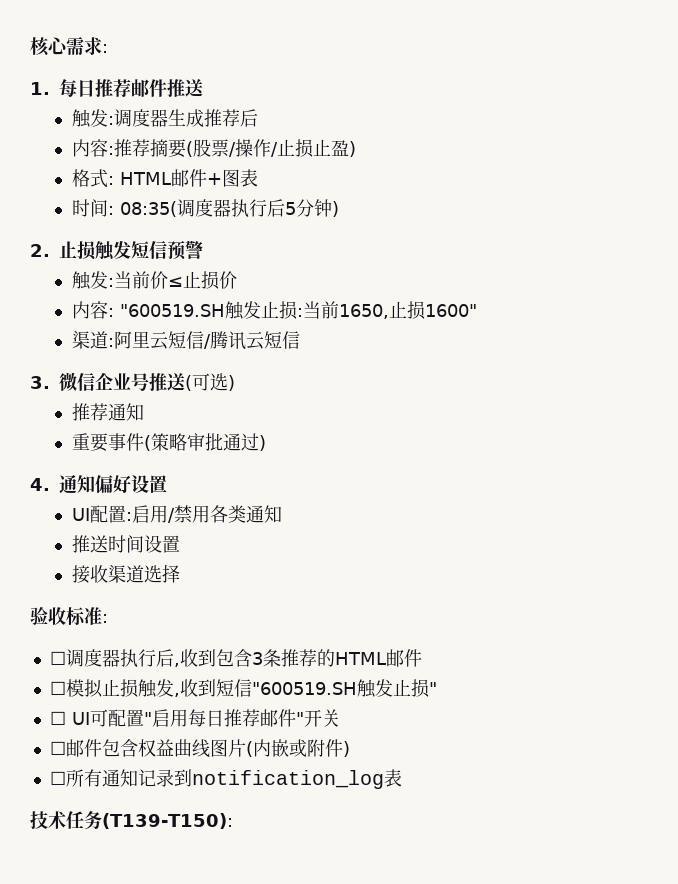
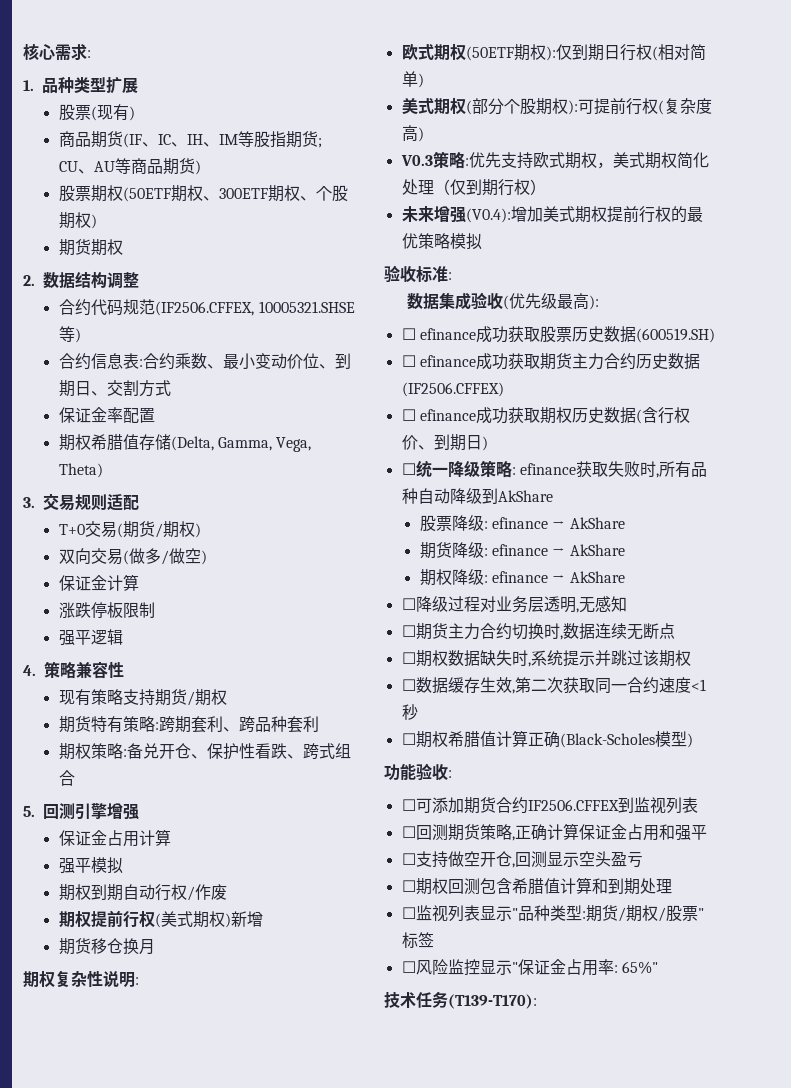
[59,79,204,98] [71,109,258,128] [71,139,356,158] [71,169,258,188] [71,199,339,217] [30,240,203,261] [71,271,237,290] [71,301,477,320] [71,331,300,350] [30,372,235,391] [71,403,144,421] [71,433,266,452] [30,475,167,494] [71,505,282,523] [71,535,180,553] [71,564,180,584] [30,607,108,626] [49,649,422,667] [49,679,437,698] [49,709,340,727] [49,739,350,758] [49,769,402,789] 每日推荐邮件推送 // 触发:调度器生成推荐后 // 内容:推荐摘要(股票/操作/止损止盈) // 格式: HTML邮件+图表 // 时间: 08:35(调度器执行后5分钟) // 2.止损触发短信预警 // 触发:当前价≤止损价 // 内容: "600519.SH触发止损:当前1650,止损1600" // 渠道:阿里云短信/腾讯云短信 // 3.微信企业号推送(可选) // 推荐通知 // 重要事件(策略审批通过) // 4.通知偏好设置 // UI配置:启用/禁用各类通知 // 推送时间设置 // 接收渠道选择 // 验收标准: // ☐调度器执行后,收到包含3条推荐的HTML邮件 // ☐模拟止损触发,收到短信"600519.SH触发止损" // ☐ UI可配置"启用每日推荐邮件"开关 // ☐邮件包含权益曲线图片(内嵌或附件) // ☐所有通知记录到notification_log表 -> [42,76,138,94] [58,104,135,121] [58,131,322,148] [58,158,201,175] [58,185,348,202] [58,212,97,229] [58,239,123,256] [23,271,139,289] [58,299,355,316] [58,326,81,343] [58,353,351,370] [58,380,171,397] [58,407,155,423] [58,434,312,452] [58,463,103,478] [23,494,139,511] [58,521,201,538] [58,548,207,565] [58,574,139,591] [58,602,155,619] [58,629,123,646] [23,661,124,679] [58,689,227,706] [58,716,319,733] [58,743,351,760] [58,770,75,786] [23,803,139,820] [58,829,171,847] [58,857,123,874] [58,884,227,901] [58,910,263,928] [58,938,155,955] [23,970,139,988] [401,43,706,61] [401,71,424,88] [401,97,712,115] [401,125,424,142] [400,151,709,169] [401,179,546,196] [401,206,703,223] [401,233,482,250] [384,265,452,283] [406,292,599,310] [401,326,715,343] [401,353,700,370] [401,382,504,397] [401,407,690,424] [401,434,488,451] [401,460,707,478] [401,488,553,504] [419,515,625,532] [419,542,625,559] [419,569,625,586] [401,596,627,613] [401,623,675,640] [401,650,691,667] [401,677,706,694] [401,704,418,720] [401,730,693,748] [384,763,452,781] [401,797,698,814] [401,823,707,841] [401,851,643,868] [401,877,672,895] [401,905,704,922] [401,932,434,949] [401,959,658,976] 品种类型扩展 // 股票(现有) // 商品期货(IF、IC、IH、IM等股指期货; CU、AU等商品期货) // 股票期权(50ETF期权、300ETF期权、个股期权) // 期货期权 // 2.数据结构调整 // 合约代码规范(IF2506.CFFEX, 10005321.SHSE等) // 合约信息表:合约乘数、最小变动价位、到期日、交割方式 // 保证金率配置 // 期权希腊值存储(Delta, Gamma, Vega, Theta) // 3.交易规则适配 // T+0交易(期货/期权) // 双向交易(做多/做空) // 保证金计算 // 涨跌停板限制 // 强平逻辑 // 4.策略兼容性 // 现有策略支持期货/期权 // 期货特有策略:跨期套利、跨品种套利 // 期权策略:备兑开仓、保护性看跌、跨式组合 // 5.回测引擎增强 // 保证金占用计算 // 强平模拟 // 期权到期自动行权/作废 // 期权提前行权(美式期权)新增 // 期货移仓换月 // 期权复杂性说明: // 欧式期权(50ETF期权):仅到期日行权(相对简单) // 美式期权(部分个股期权):可提前行权(复杂度高) // V0.3策略:优先支持欧式期权，美式期权简化处理（仅到期行权） // 未来增强(V0.4):增加美式期权提前行权的最优策略模拟 // 验收标准: // 数据集成验收(优先级最高): // ☐ efinance成功获取股票历史数据(600519.SH) // ☐ efinance成功获取期货主力合约历史数据(IF2506.CFFEX) // ☐ efinance成功获取期权历史数据(含行权价、到期日) // ☐统一降级策略: efinance获取失败时,所有品种自动降级到AkShare // 股票降级: efinance → AkShare // 期货降级: efinance → AkShare // 期权降级: efinance → AkShare // ☐降级过程对业务层透明,无感知 // ☐期货主力合约切换时,数据连续无断点 // ☐期权数据缺失时,系统提示并跳过该期权 // ☐数据缓存生效,第二次获取同一合约速度<1秒 // ☐期权希腊值计算正确(Black-Scholes模型) // 功能验收: // ☐可添加期货合约IF2506.CFFEX到监视列表 // ☐回测期货策略,正确计算保证金占用和强平 // ☐支持做空开仓,回测显示空头盈亏 // ☐期权回测包含希腊值计算和到期处理 // ☐监视列表显示"品种类型:期货/期权/股票"标签 // ☐风险监控显示"保证金占用率: 65%"
[102,813,233,829] (T139-T150): -> [448,994,537,1009] (T139-T170):

